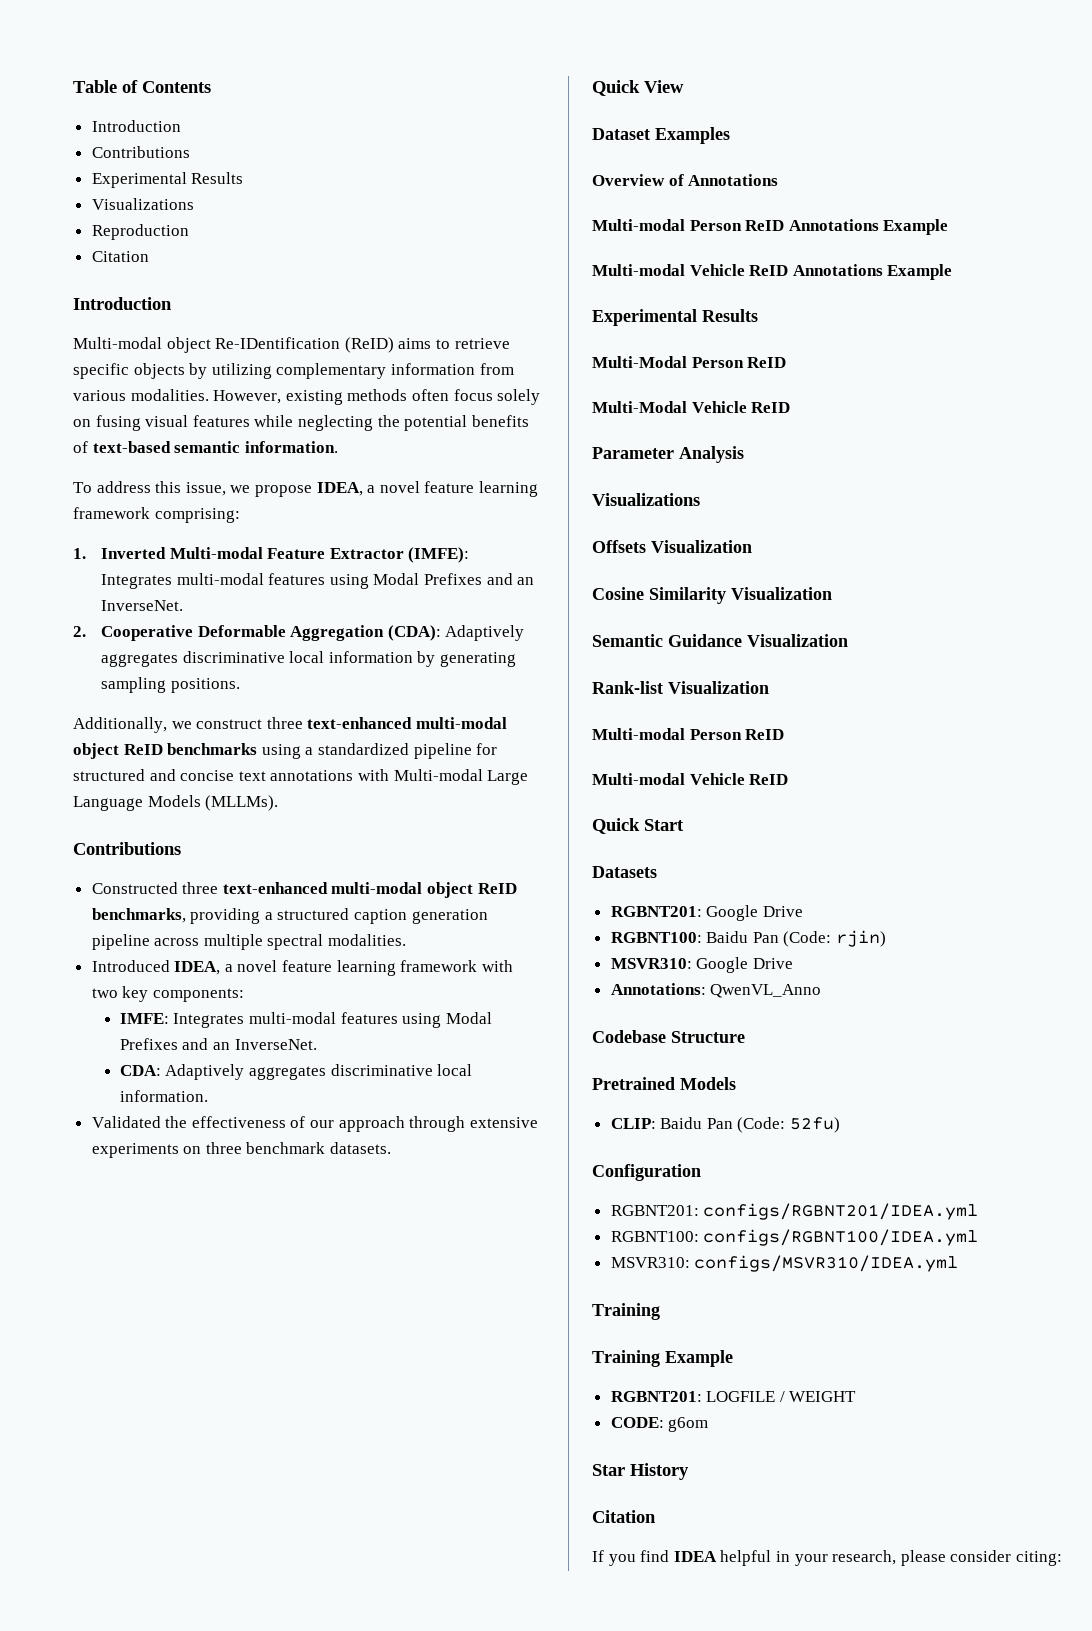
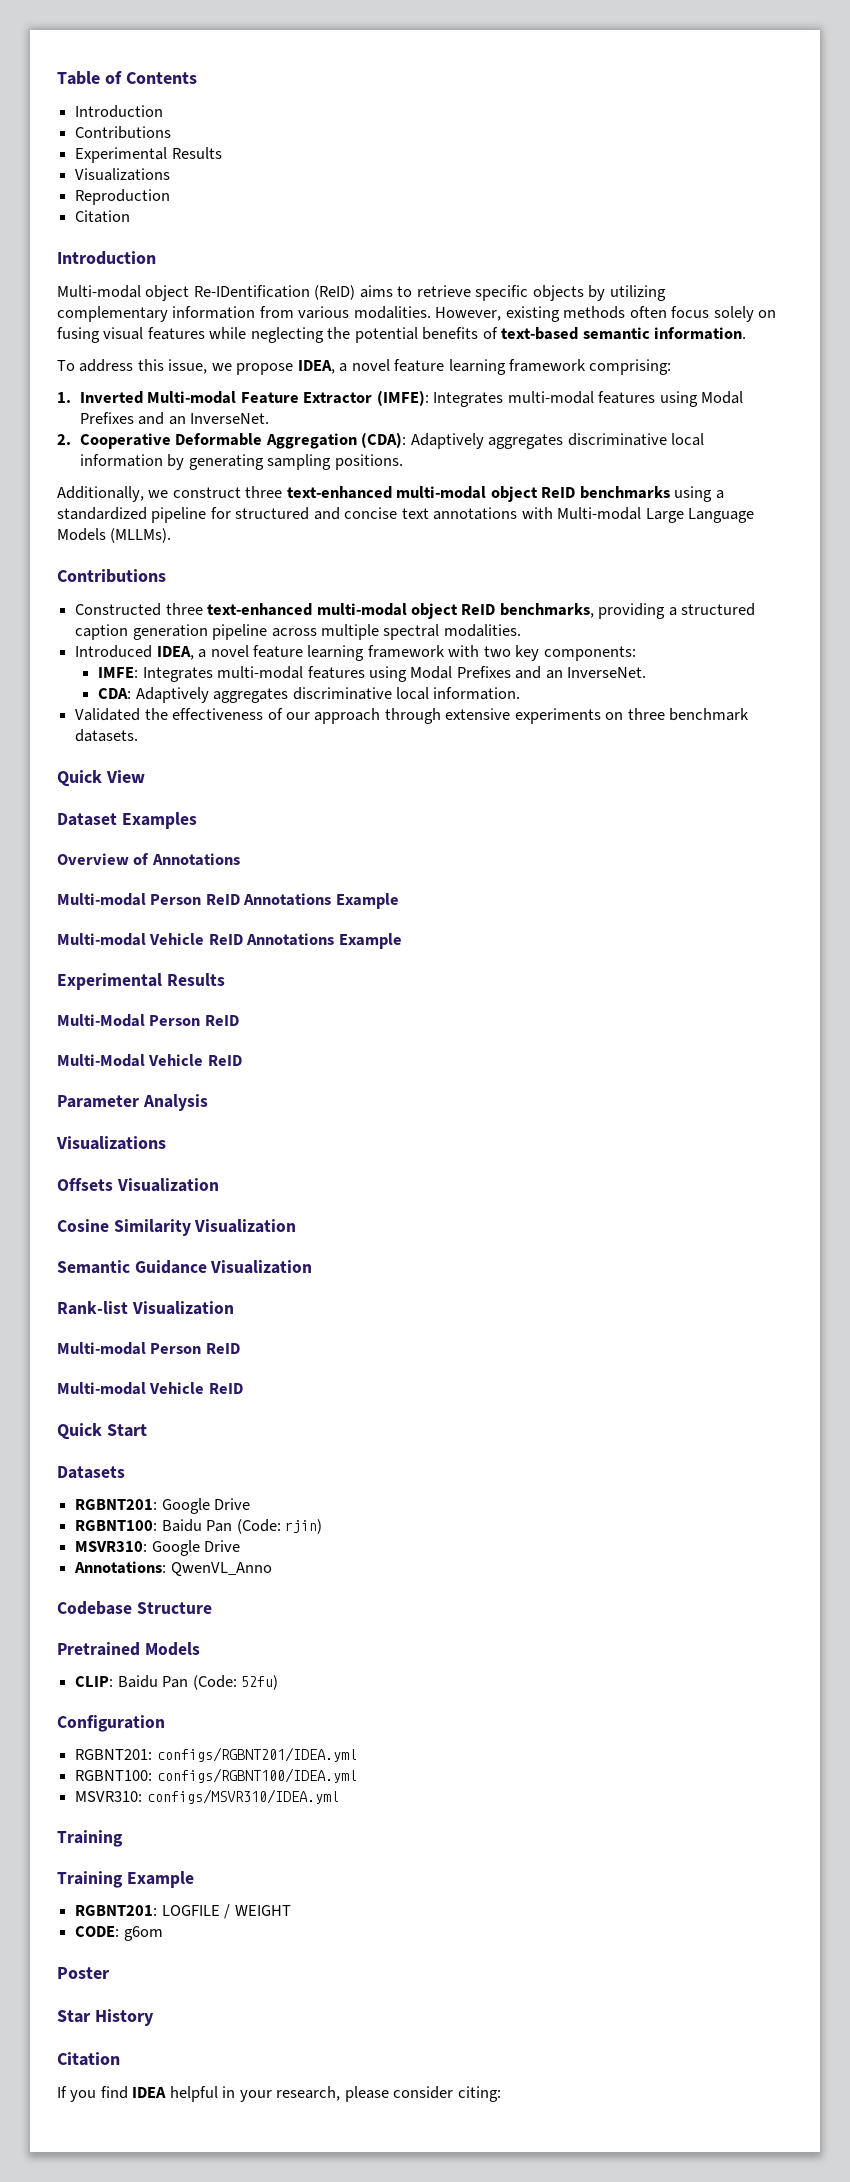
(709, 1424) none -> [57,1967,110,1979] // Poster

